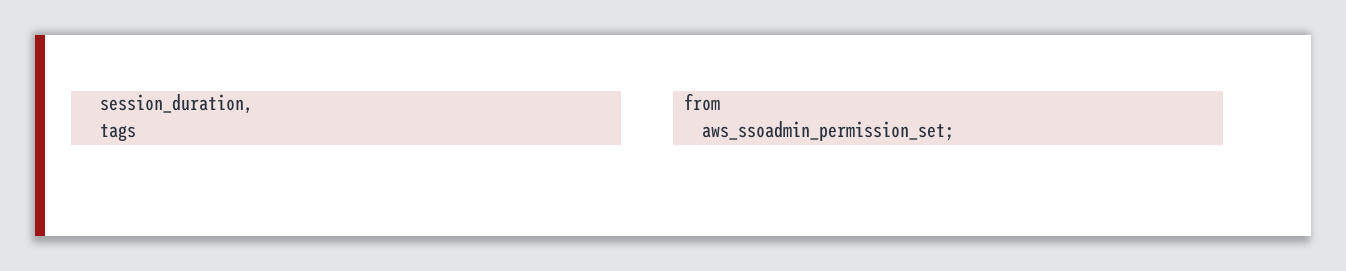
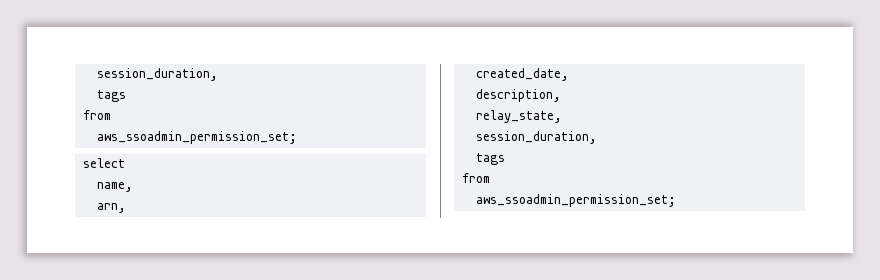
[100,94,254,114] [100,124,137,142] [684,93,721,111] [702,121,955,141] session_duration, // tags // from // aws_ssoadmin_permission_set; -> [96,68,218,81] [96,90,126,102] [82,110,111,120] [96,131,297,144] [82,158,125,168] [96,182,133,192] [96,203,126,213] [475,68,569,81] [475,89,561,102] [475,110,562,123] [475,131,597,144] [475,153,505,165] [461,173,490,183] [475,194,676,207] session_duration, // tags // from // aws_ssoadmin_permission_set; // select // name, // arn, // created_date, // description, // relay_state, // session_duration, // tags // from // aws_ssoadmin_permission_set;

